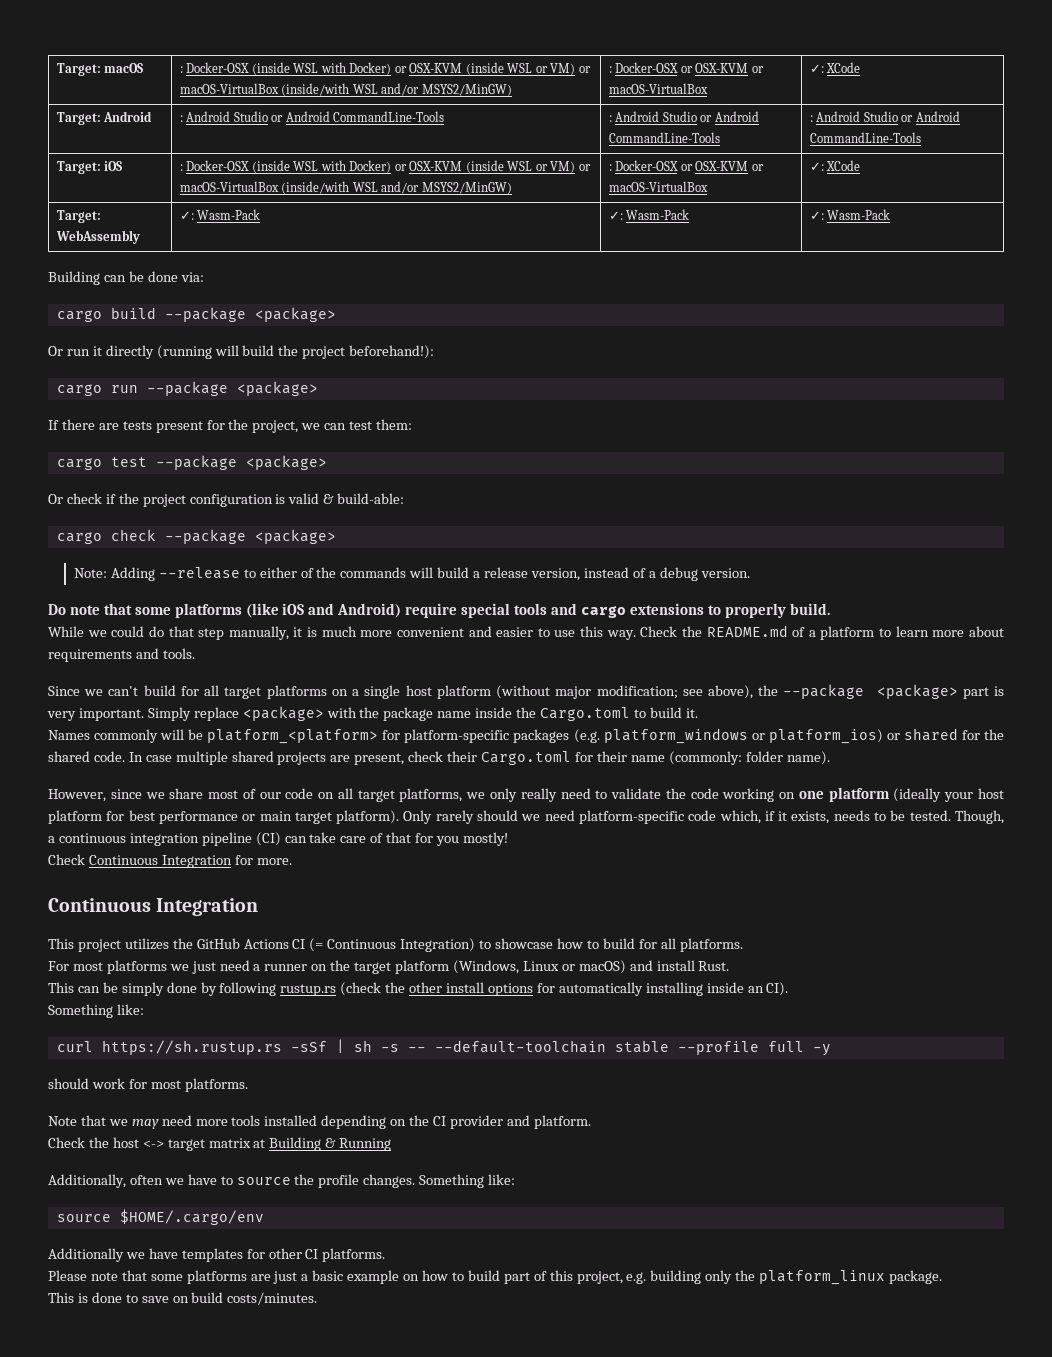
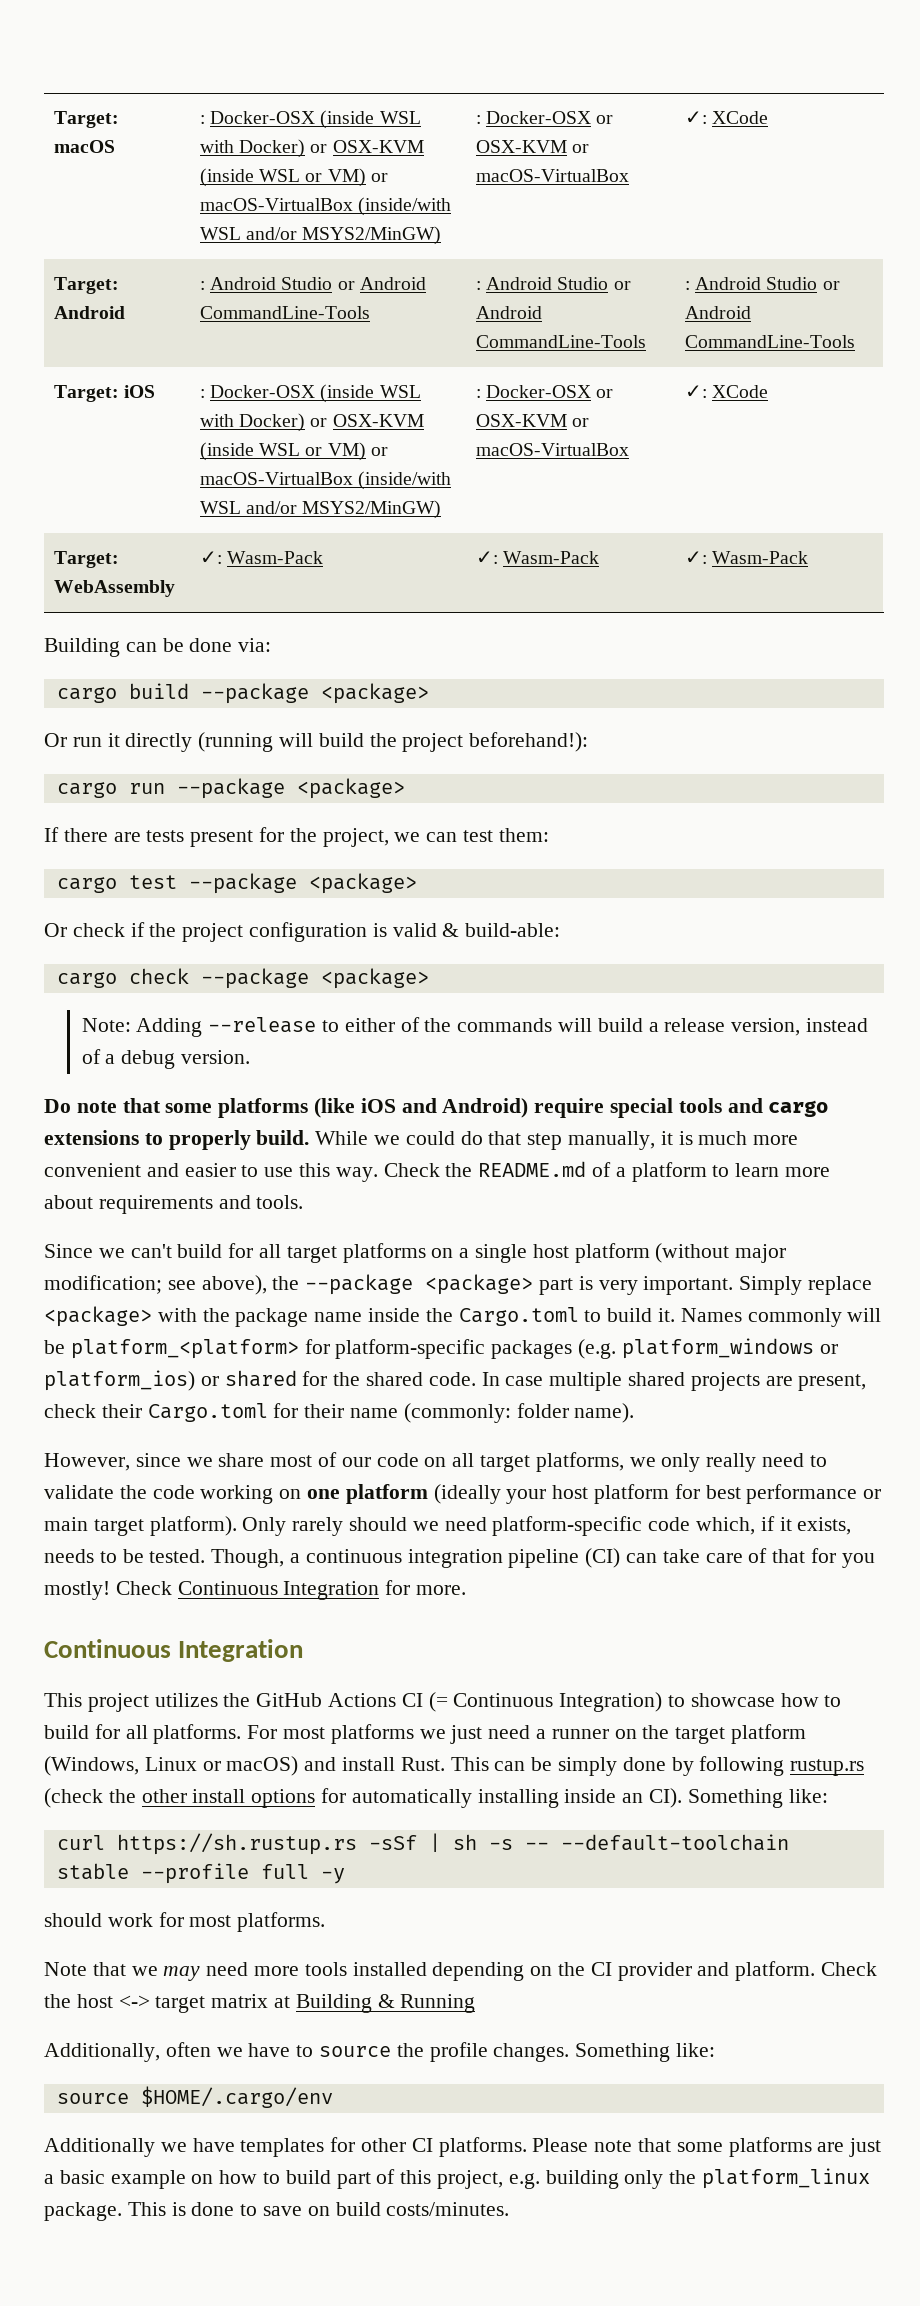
(830, 609) // -> (310, 1137) none
(698, 713) // -> (676, 1315) none
(508, 839) // -> (110, 1590) none
(743, 945) // -> (242, 1734) none
(730, 966) // -> (445, 1764) none
(789, 989) // -> (683, 1798) none
(591, 1122) // -> (816, 1971) none
(386, 1255) // -> (527, 2147) none
(943, 1277) // -> (122, 2211) none

